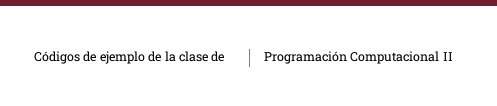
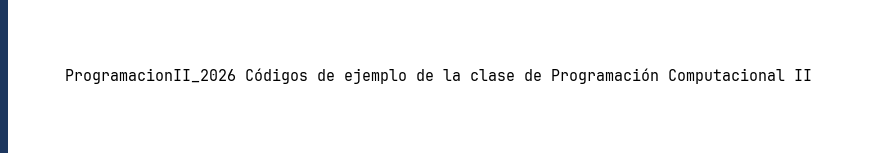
(34, 57) none -> [65,68,236,84] ProgramacionII_2026

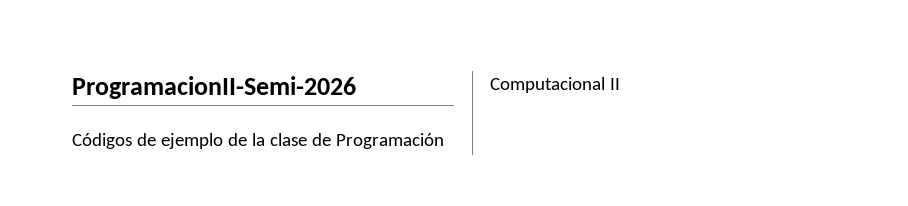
[65,68,236,84] ProgramacionII_2026 -> [72,76,356,99] ProgramacionII-Semi-2026 //

